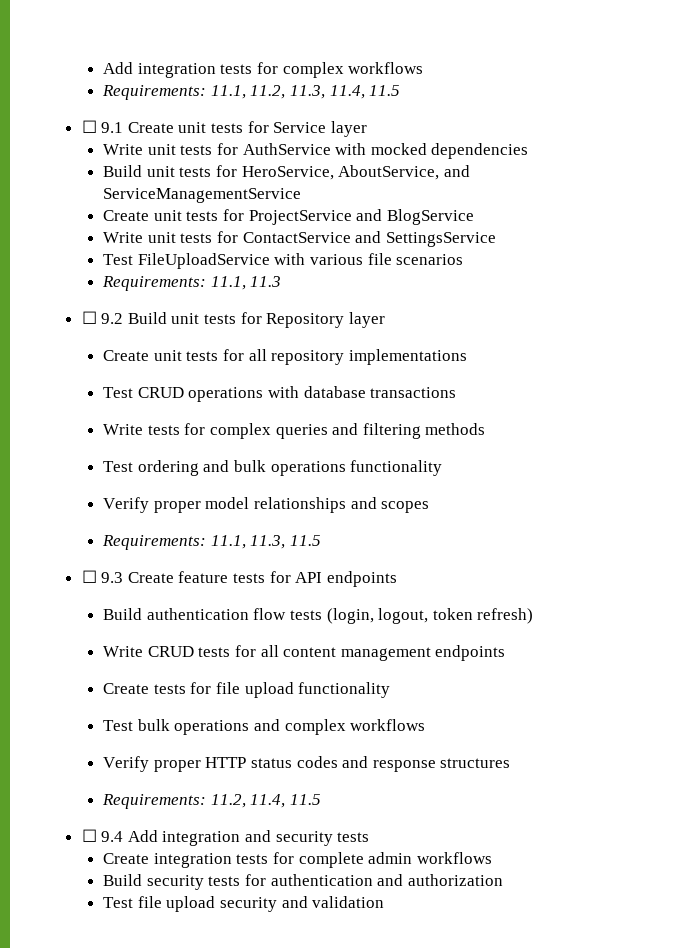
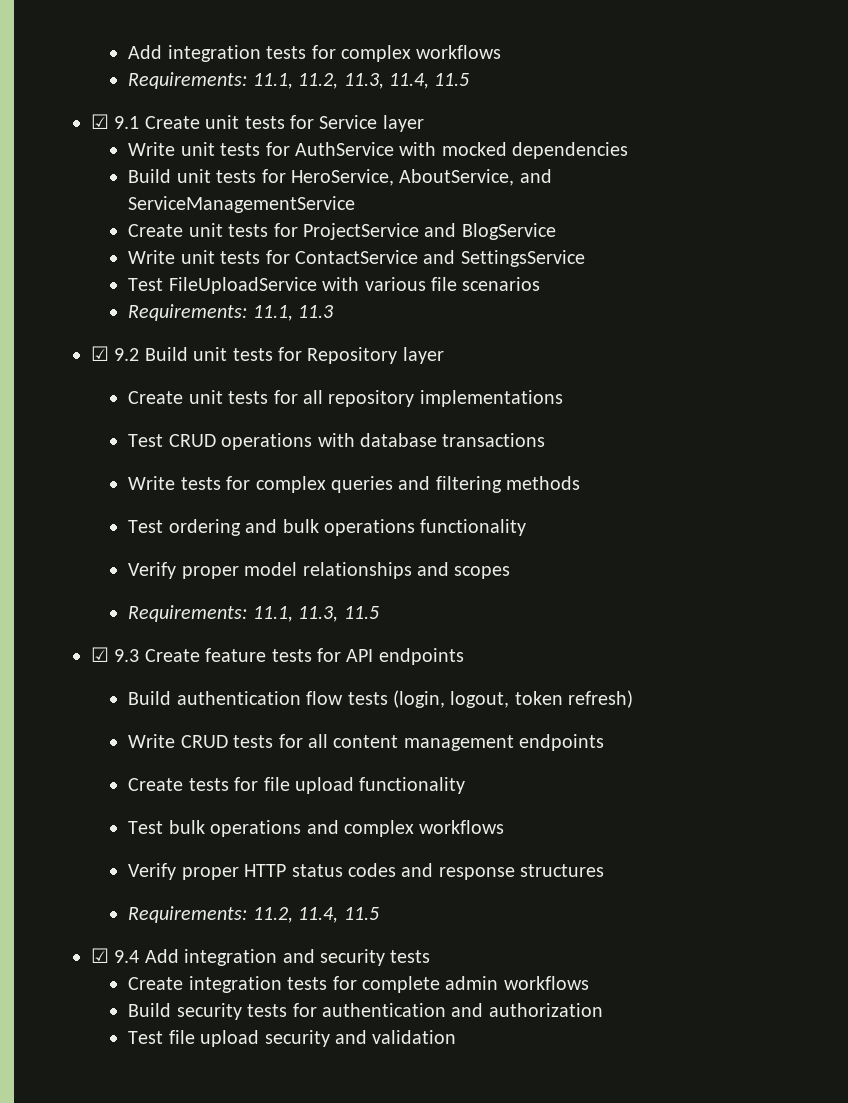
[81,120,97,133] ☐ -> [91,114,109,129] ☑
[81,311,97,324] ☐ -> [91,346,109,361] ☑
[81,570,97,583] ☐ -> [91,647,109,662] ☑
[81,829,97,842] ☐ -> [91,948,109,963] ☑

